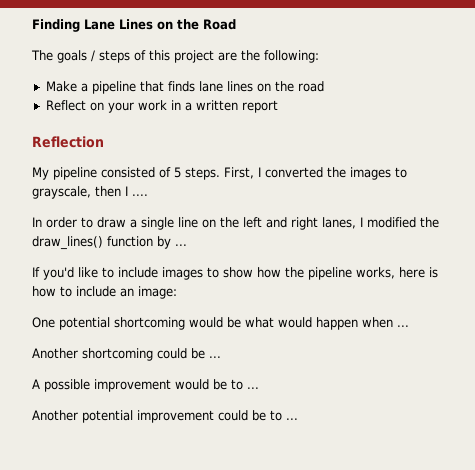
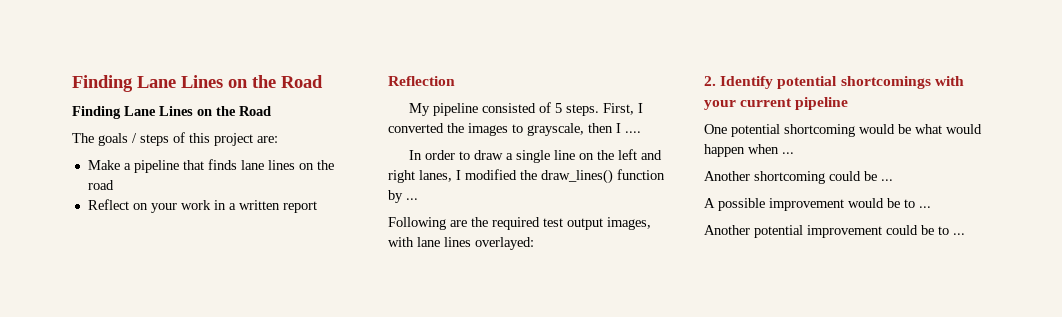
[32,19,236,32] Finding Lane Lines on the Road -> [72,75,323,92] [72,106,271,119] Finding Lane Lines on the Road // Finding Lane Lines on the Road
[218,50,319,63] are the following: -> [257,136,278,143] are:
[32,267,438,280] [32,286,177,299] If you'd like to include images to show how the pipeline works, here is how to include an image: -> [388,217,651,230] [388,237,534,250] [704,76,964,89] [704,97,849,110] Following are the required test output images, with lane lines overlayed: // 2. Identify potential shortcomings with your current pipeline

